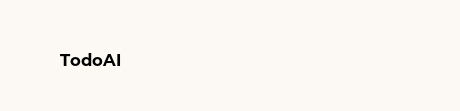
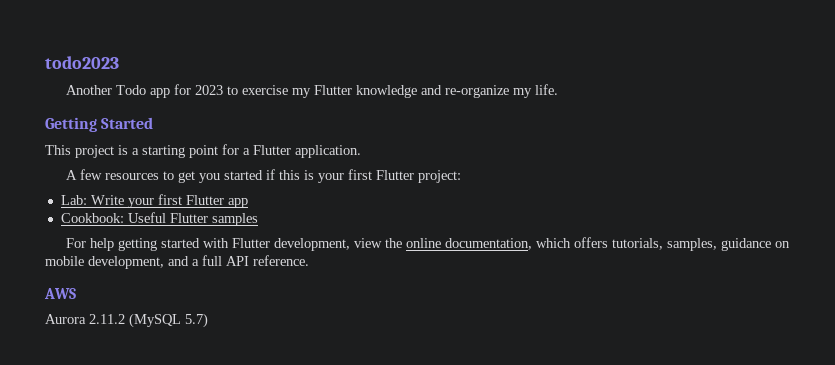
[60,53,121,66] TodoAI -> [45,56,119,69] [66,84,559,98] [45,117,154,132] [45,144,361,158] [66,169,462,183] [60,194,248,208] [60,212,258,226] [66,237,791,251] [45,255,309,269] [44,288,76,299] [45,313,208,328] todo2023 // Another Todo app for 2023 to exercise my Flutter knowledge and re-organize my life. // Getting Started // This project is a starting point for a Flutter application. // A few resources to get you started if this is your first Flutter project: // Lab: Write your first Flutter app // Cookbook: Useful Flutter samples // For help getting started with Flutter development, view the online documentation, which offers tutorials, samples, guidance on mobile development, and a full API reference. // AWS // Aurora 2.11.2 (MySQL 5.7)

